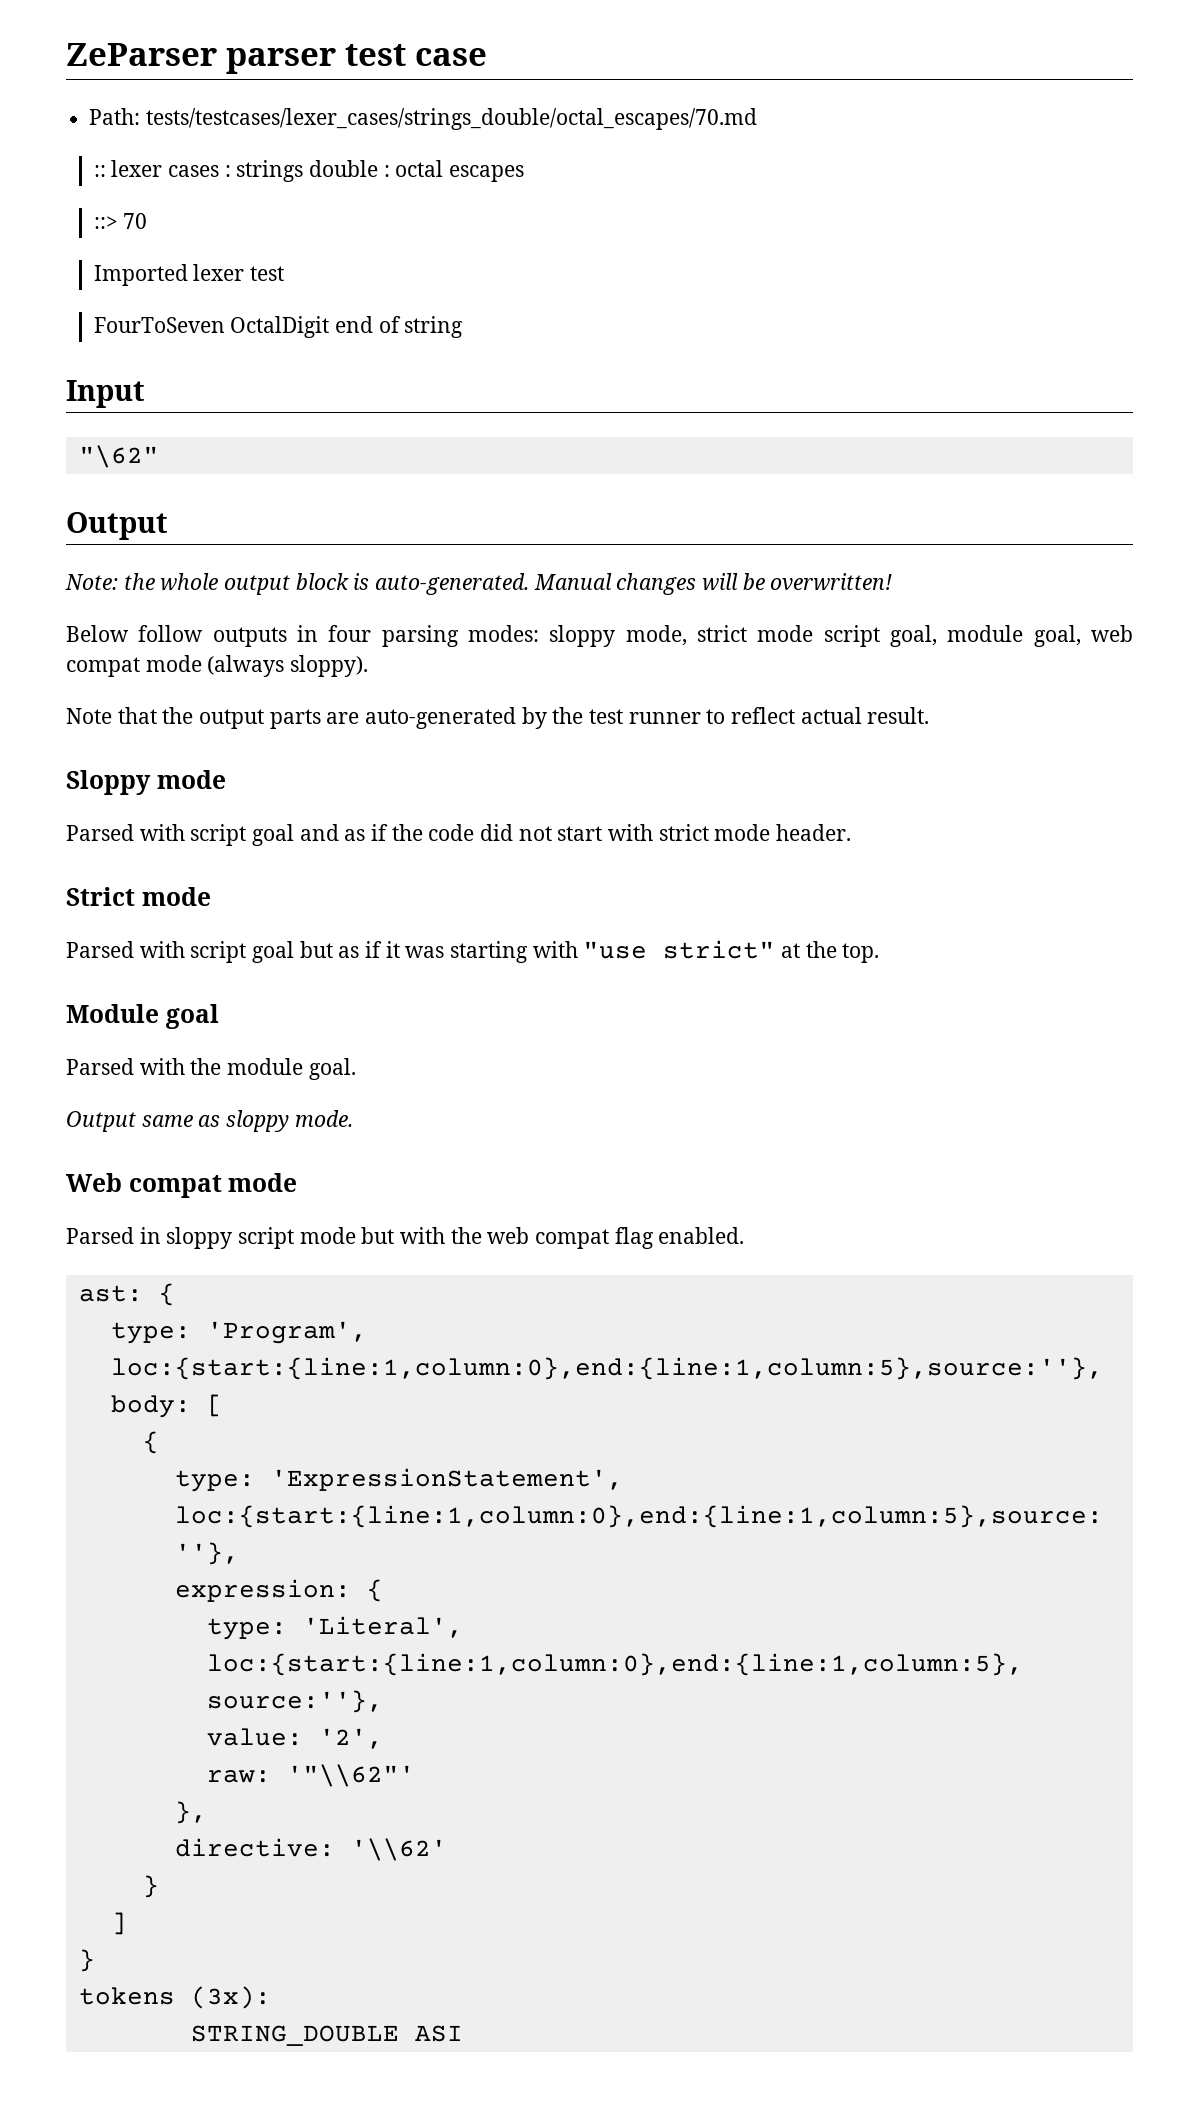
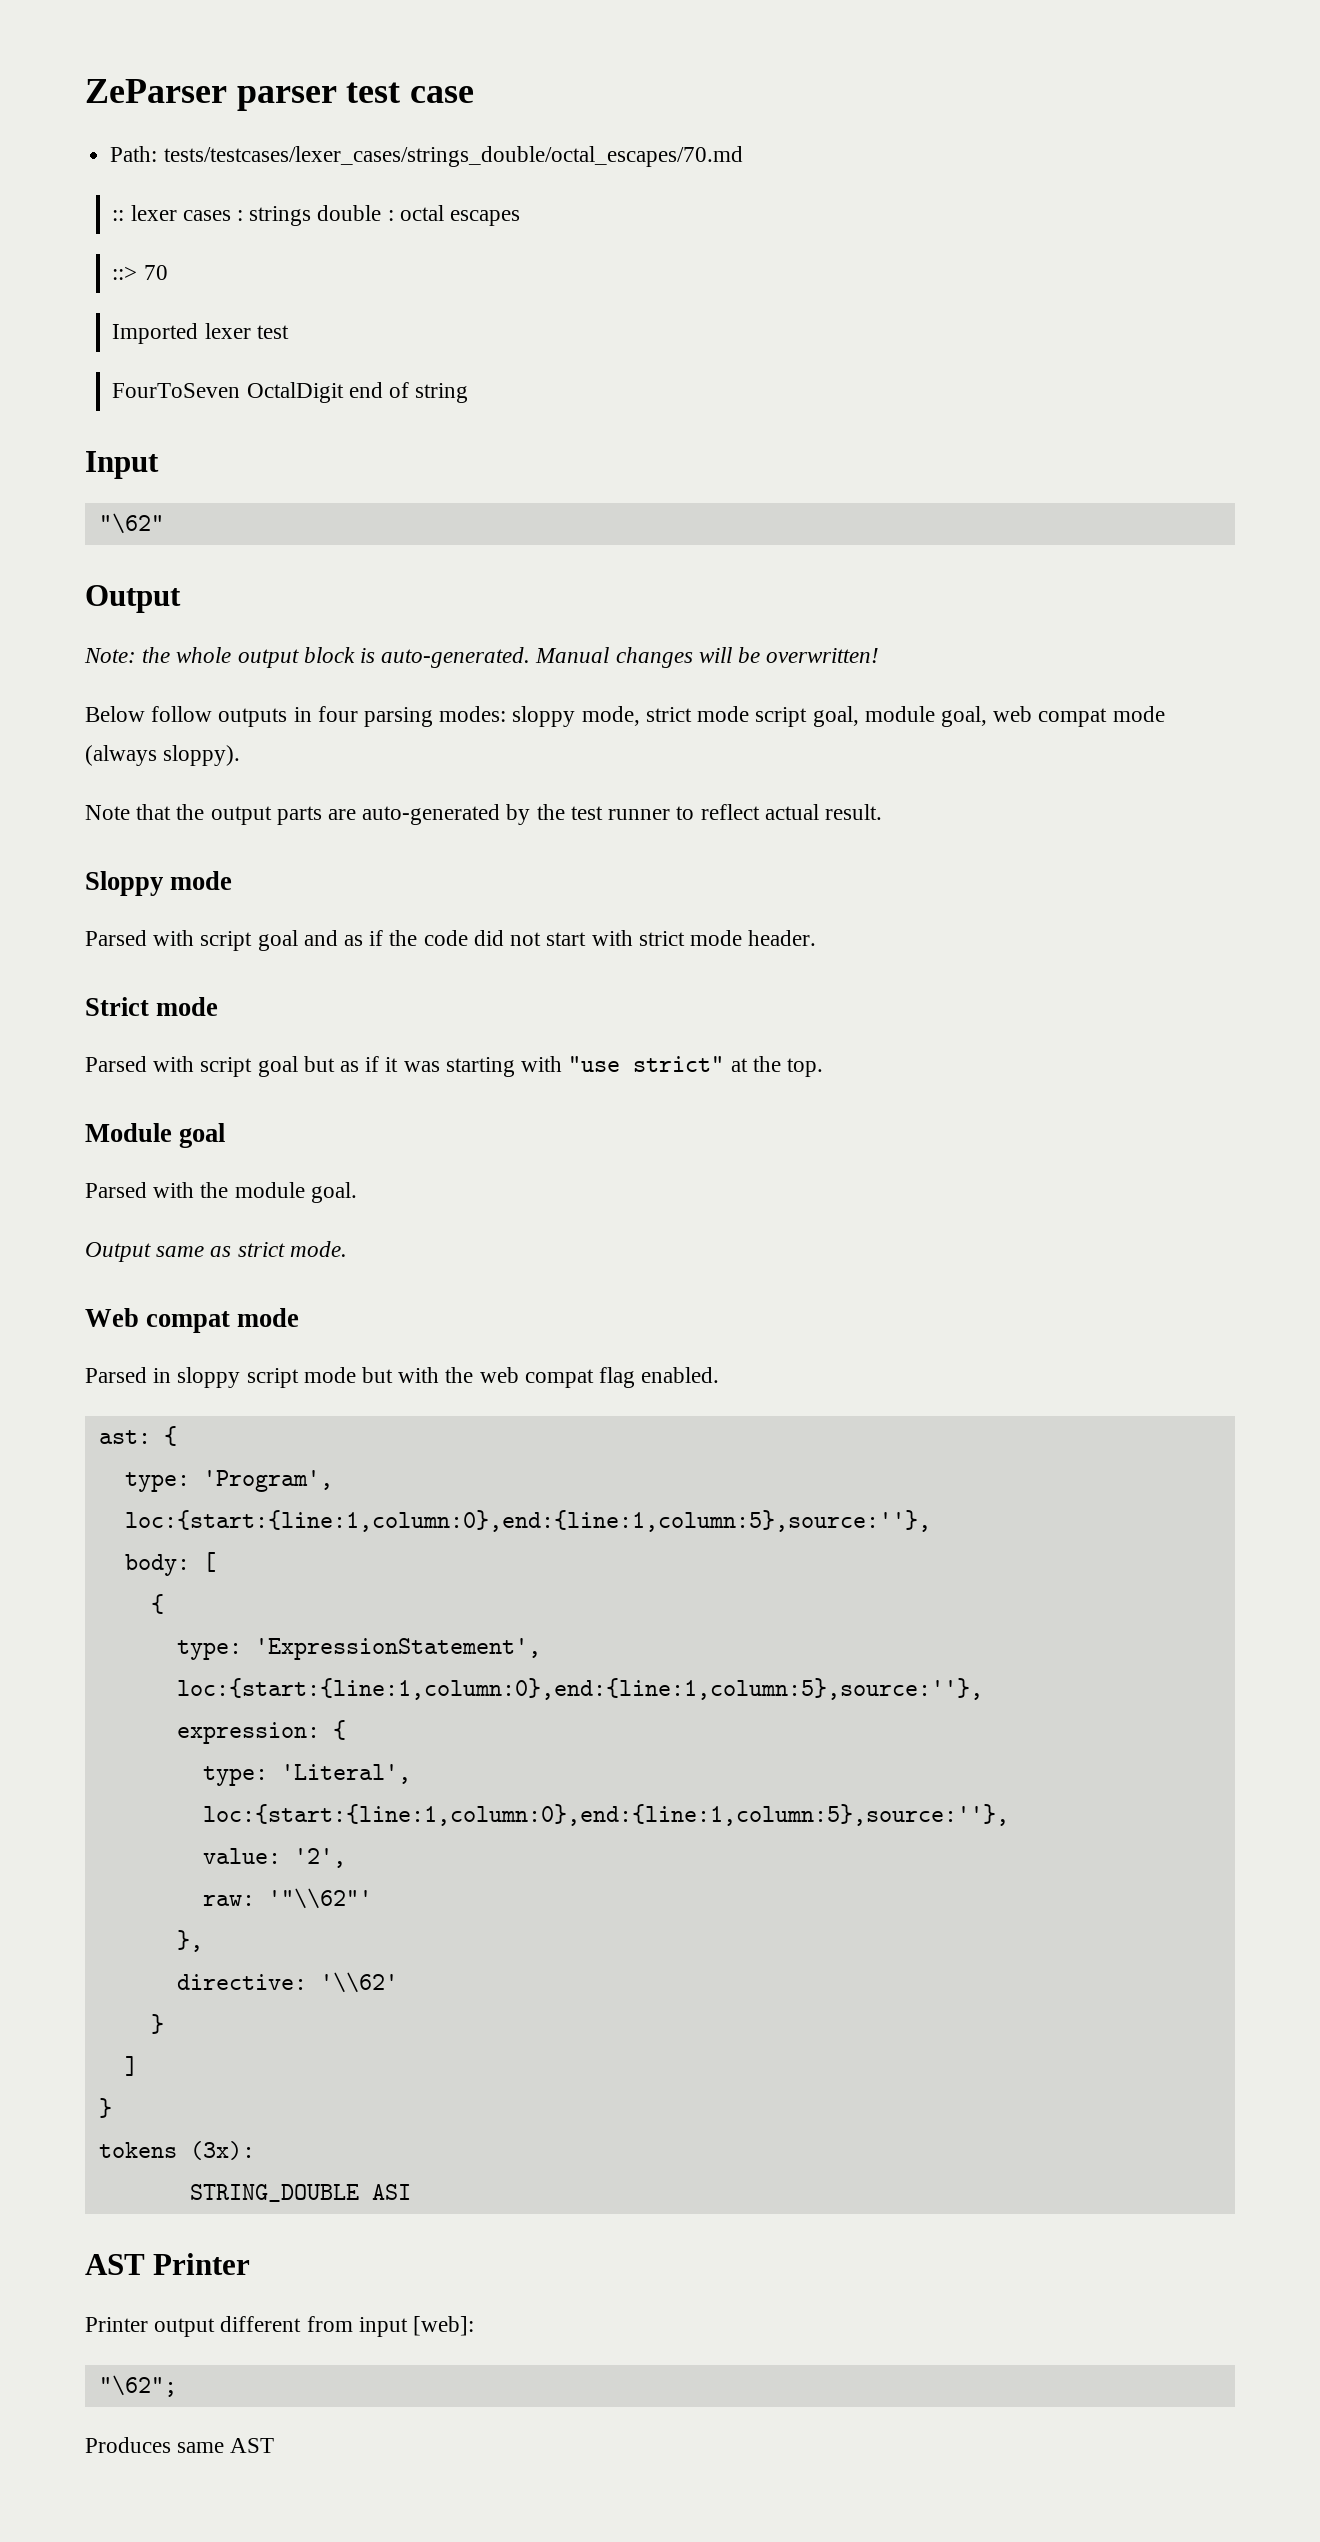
[226,1110,290,1132] sloppy -> [237,1242,285,1257] strict
(463, 2033) none -> [85,2253,251,2275] [85,2316,475,2337] [98,2375,177,2397] [85,2437,275,2453] // AST Printer // Printer output different from input [web]: // "\62"; // Produces same AST

